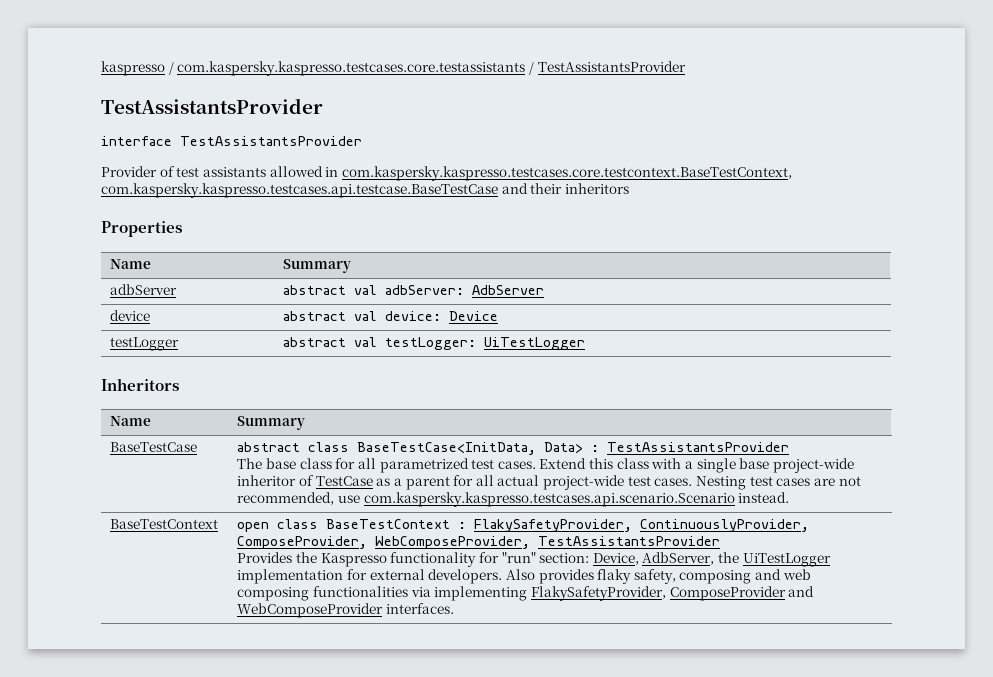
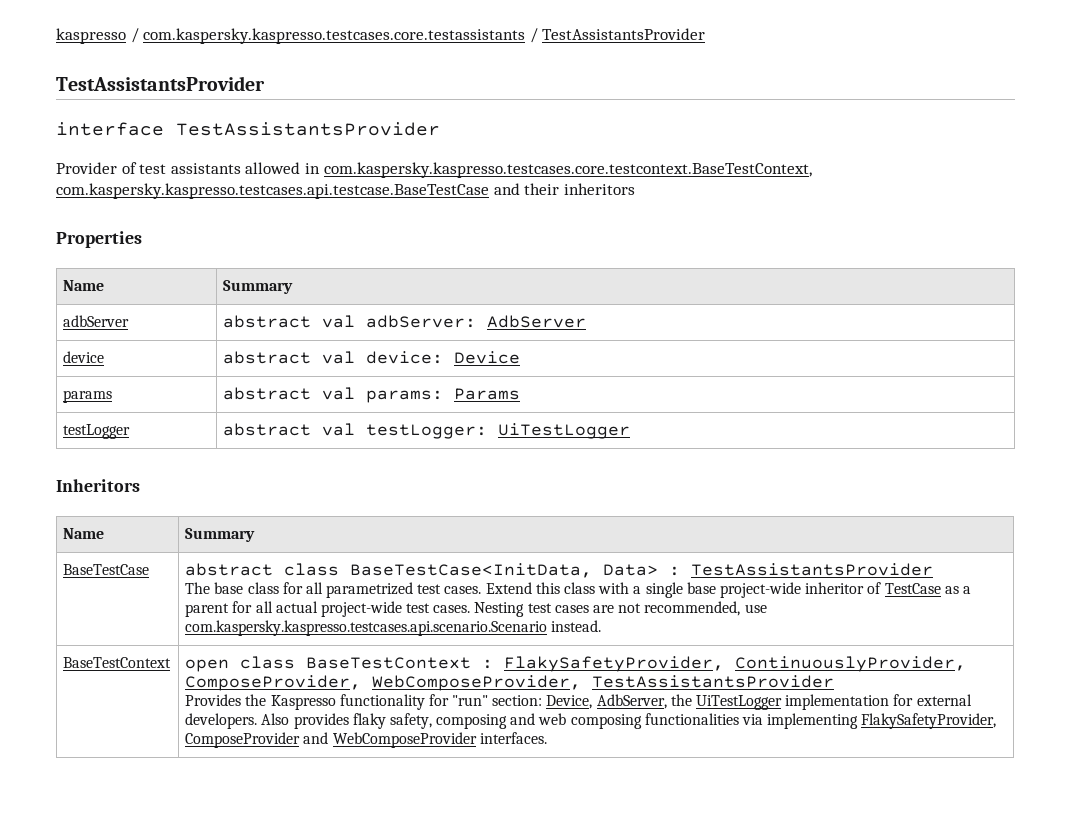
(499, 316) none -> [63,390,113,403] [223,387,521,403] // params | abstract val params: Params

